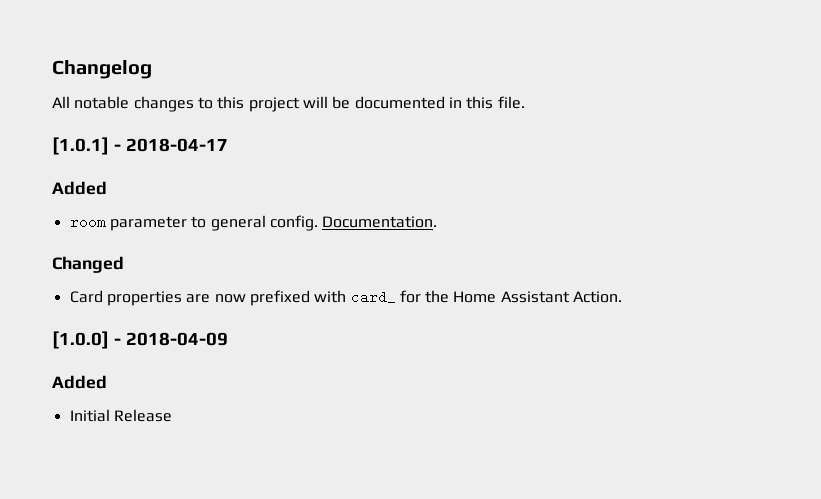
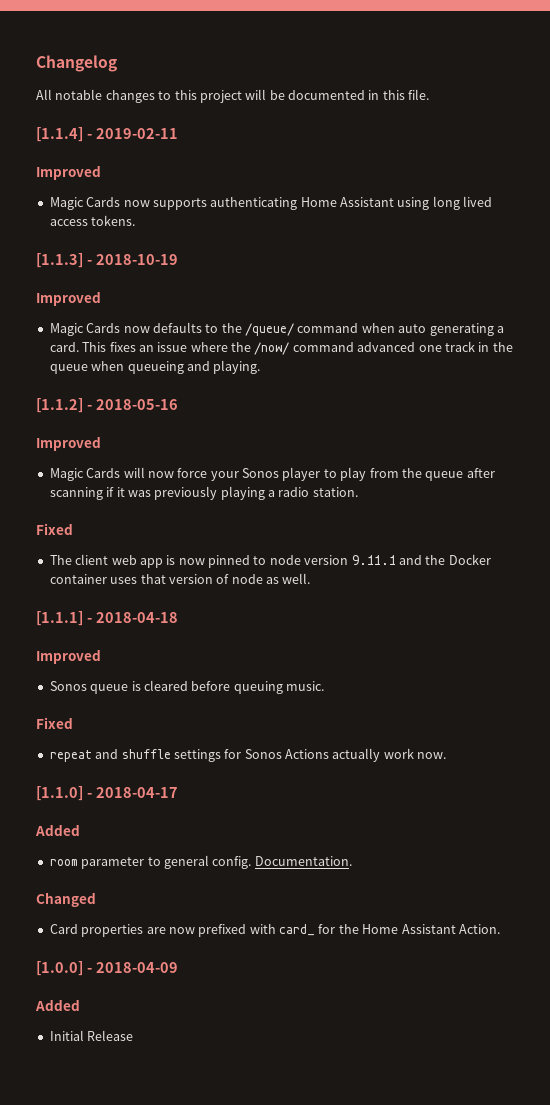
[52,137,109,155] [1.0.1] -> [36,127,178,142] [36,165,101,180] [49,196,493,210] [49,215,136,226] [36,253,178,268] [36,291,101,306] [49,322,504,336] [49,341,513,355] [49,360,261,374] [36,398,178,413] [36,436,101,451] [49,467,495,481] [49,486,358,500] [36,523,73,535] [49,554,491,568] [49,573,311,584] [36,611,178,626] [36,649,101,664] [49,680,324,694] [36,717,73,729] [49,748,447,762] [36,786,83,801] [1.1.4] - 2019-02-11 // Improved // Magic Cards now supports authenticating Home Assistant using long lived access tokens. // [1.1.3] - 2018-10-19 // Improved // Magic Cards now defaults to the /queue/ command when auto generating a card. This fixes an issue where the /now/ command advanced one track in the queue when queueing and playing. // [1.1.2] - 2018-05-16 // Improved // Magic Cards will now force your Sonos player to play from the queue after scanning if it was previously playing a radio station. // Fixed // The client web app is now pinned to node version 9.11.1 and the Docker container uses that version of node as well. // [1.1.1] - 2018-04-18 // Improved // Sonos queue is cleared before queuing music. // Fixed // repeat and shuffle settings for Sonos Actions actually work now. // [1.1.0]

